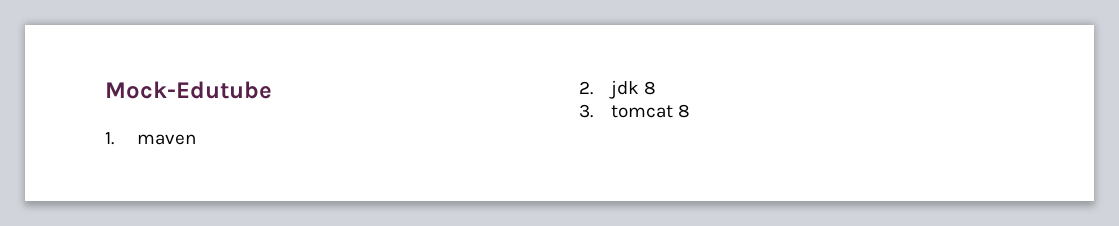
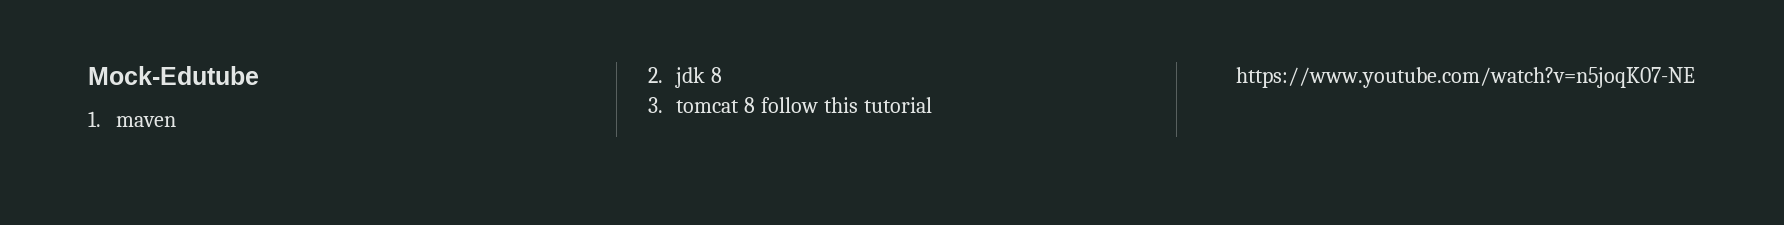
(691, 111) none -> [761,97,933,113] [1236,67,1696,88] follow this tutorial https://www.youtube.com/watch?v=n5joqK07-NE

